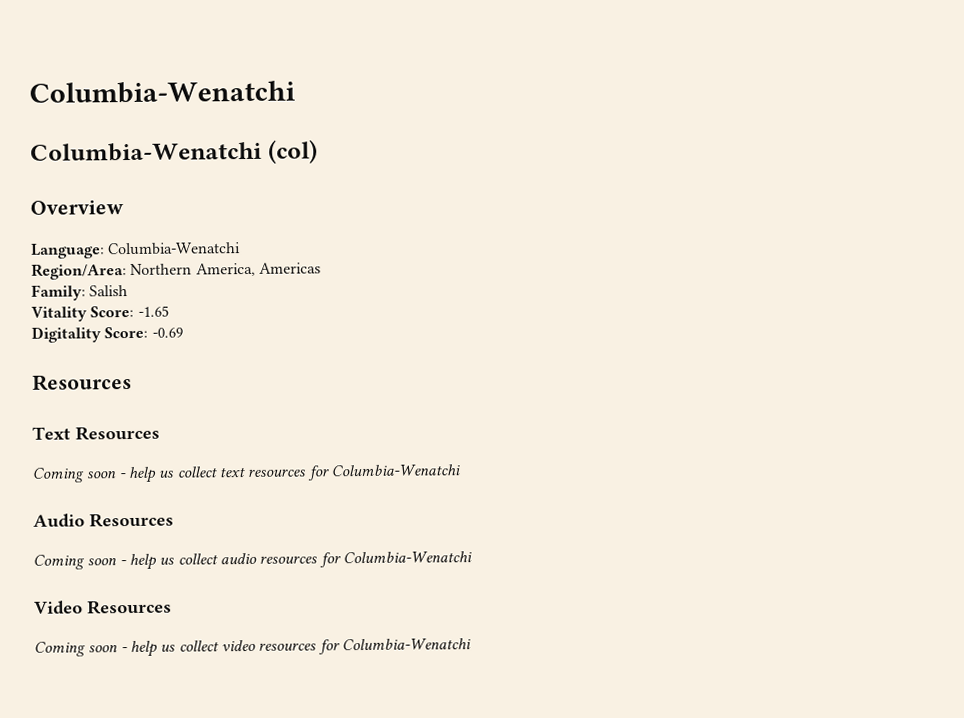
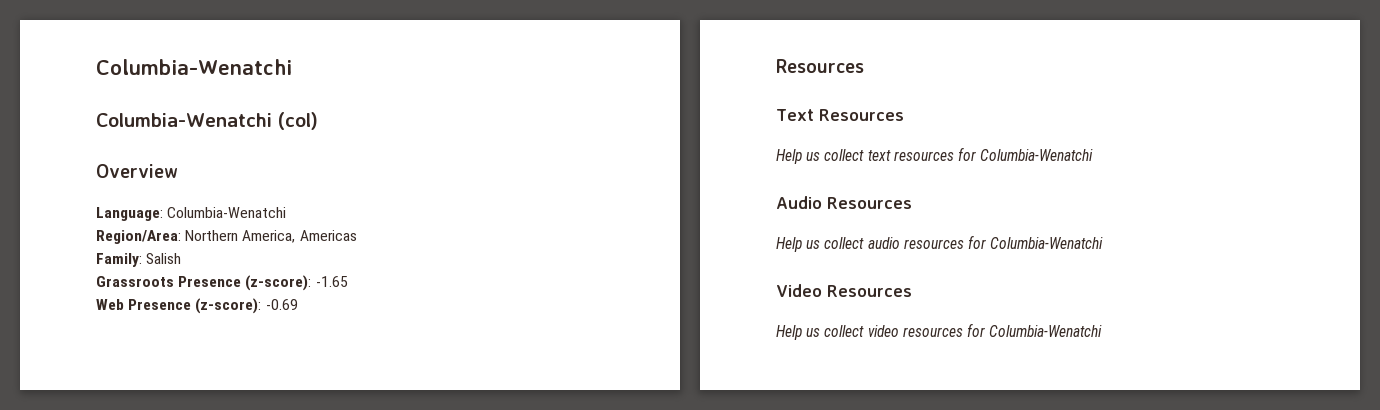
[31,305,169,322] [31,326,149,343] Vitality Score: -1.65 // Digitality Score: -> [96,275,348,291] [96,298,262,314] Grassroots Presence (z-score): -1.65 // Web Presence (z-score):
[32,466,157,484] Coming soon - help -> [776,149,802,164] Help
[33,553,157,571] Coming soon - help -> [776,237,802,252] Help
[34,640,158,658] Coming soon - help -> [776,325,802,340] Help

